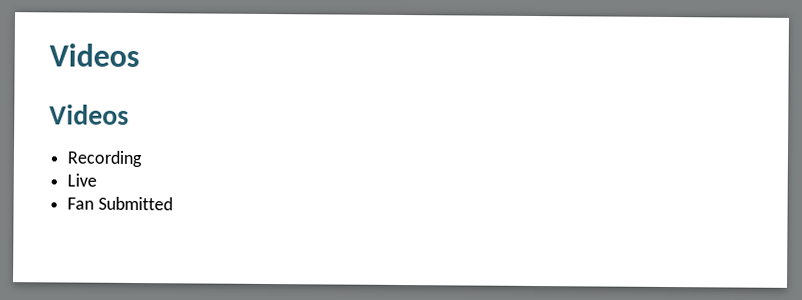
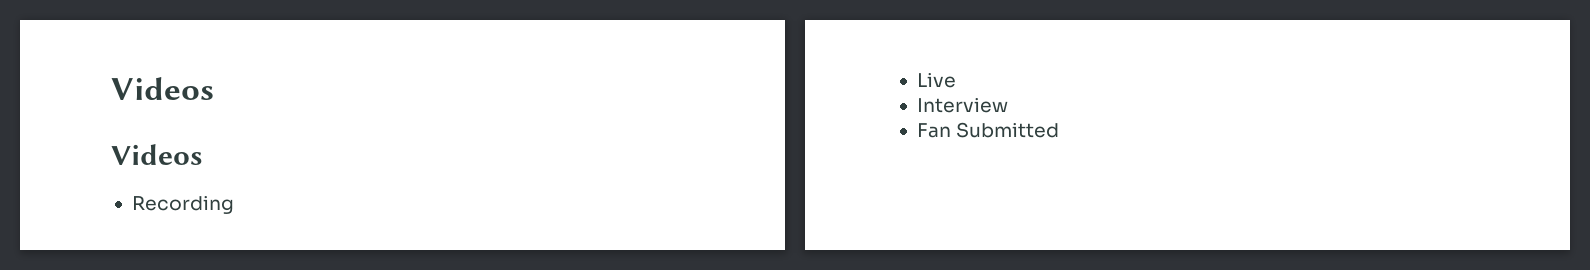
(98, 180) none -> [916,97,1008,113] // Interview

